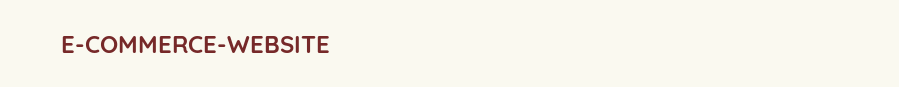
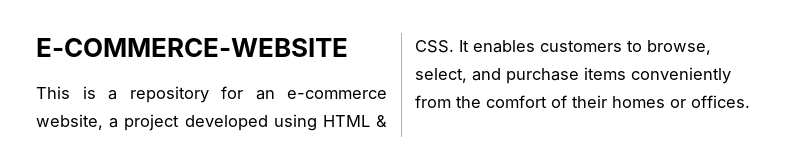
(330, 44) none -> [36,86,387,103] [36,114,387,131] [415,40,711,55] [415,67,731,84] [415,95,750,108] // This is a repository for an e-commerce website, a project developed using HTML & CSS. It enables customers to browse, select, and purchase items conveniently from the comfort of their homes or offices.

